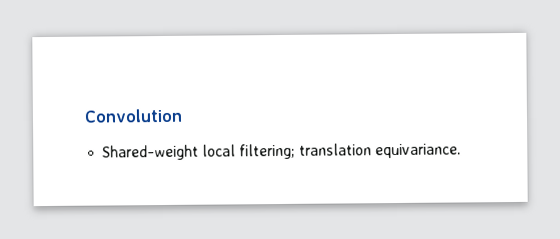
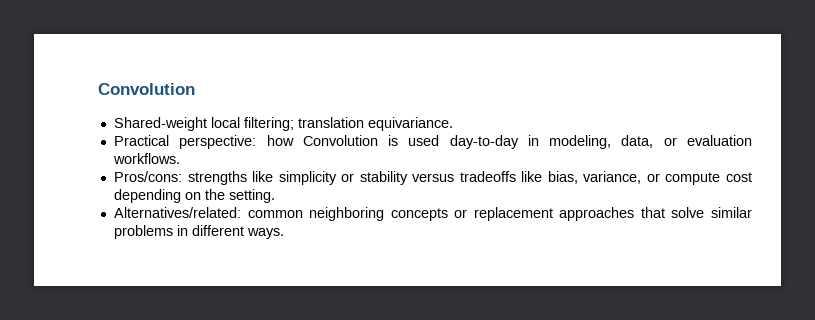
(461, 151) none -> [113,135,752,149] [112,153,180,164] [113,171,752,185] [113,189,275,203] [113,207,753,221] [113,225,284,239] // Practical perspective: how Convolution is used day-to-day in modeling, data, or evaluation workflows. // Pros/cons: strengths like simplicity or stability versus tradeoffs like bias, variance, or compute cost depending on the setting. // Alternatives/related: common neighboring concepts or replacement approaches that solve similar problems in different ways.

